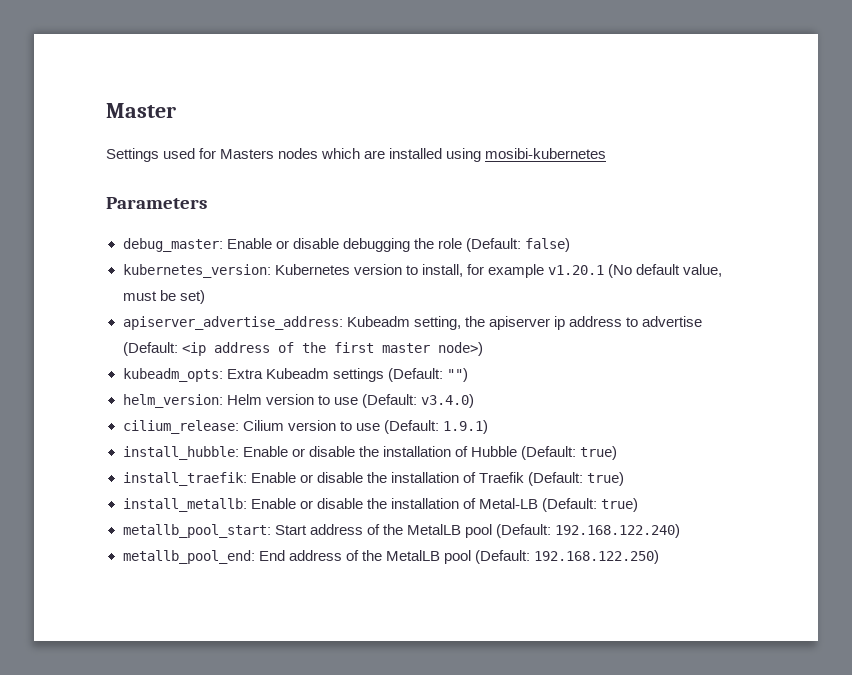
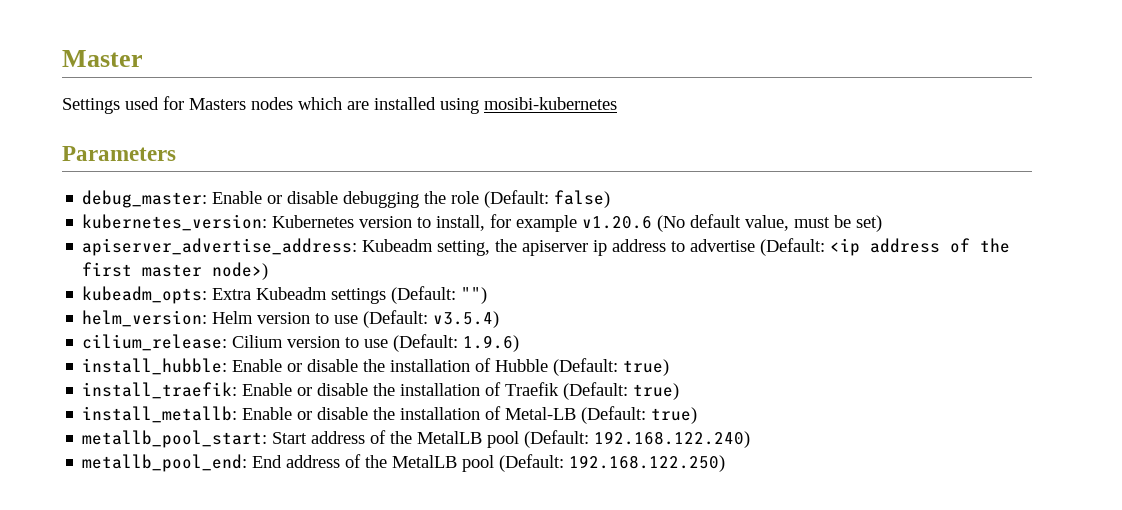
[547,265,604,275] v1.20.1 -> [582,216,653,229] v1.20.6
[420,394,474,408] v3.4.0) -> [433,311,500,328] v3.5.4)
[442,420,488,434] 1.9.1) -> [463,335,520,352] 1.9.6)

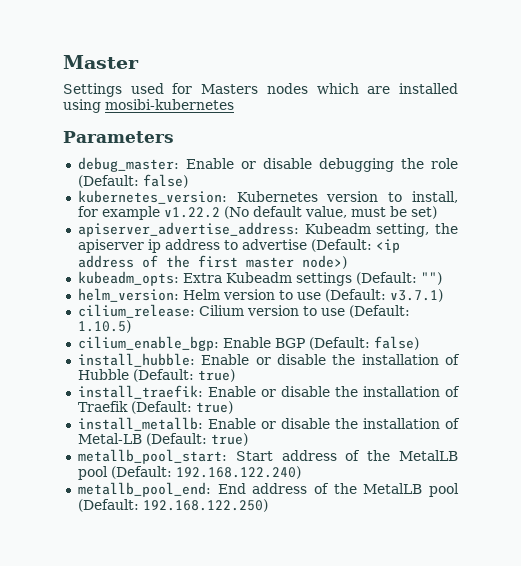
[582,216,653,229] v1.20.6 -> [163,207,220,218] v1.22.2
[433,311,500,328] v3.5.4) -> [389,289,443,302] v3.7.1)
[463,335,520,352] 1.9.6) -> [77,320,131,333] [77,336,419,351] 1.10.5) // cilium_enable_bgp: Enable BGP (Default: false)

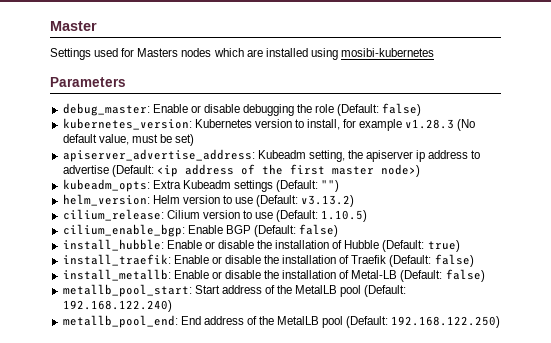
[163,207,220,218] v1.22.2 -> [405,119,455,129] v1.28.3
[389,289,443,302] v3.7.1) -> [301,195,355,207] v3.13.2)
[195,401,233,414] true) -> [434,254,474,267] false)
[210,433,248,446] true) -> [445,269,485,282] false)

